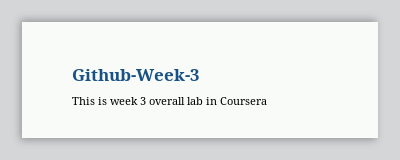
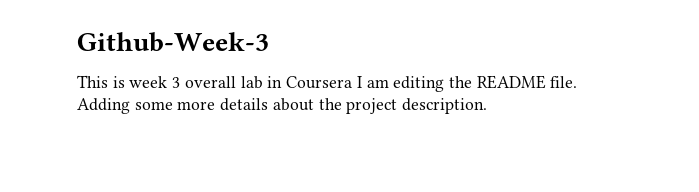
(267, 101) none -> [356,75,578,92] [77,98,488,114] I am editing the README file. Adding some more details about the project description.

